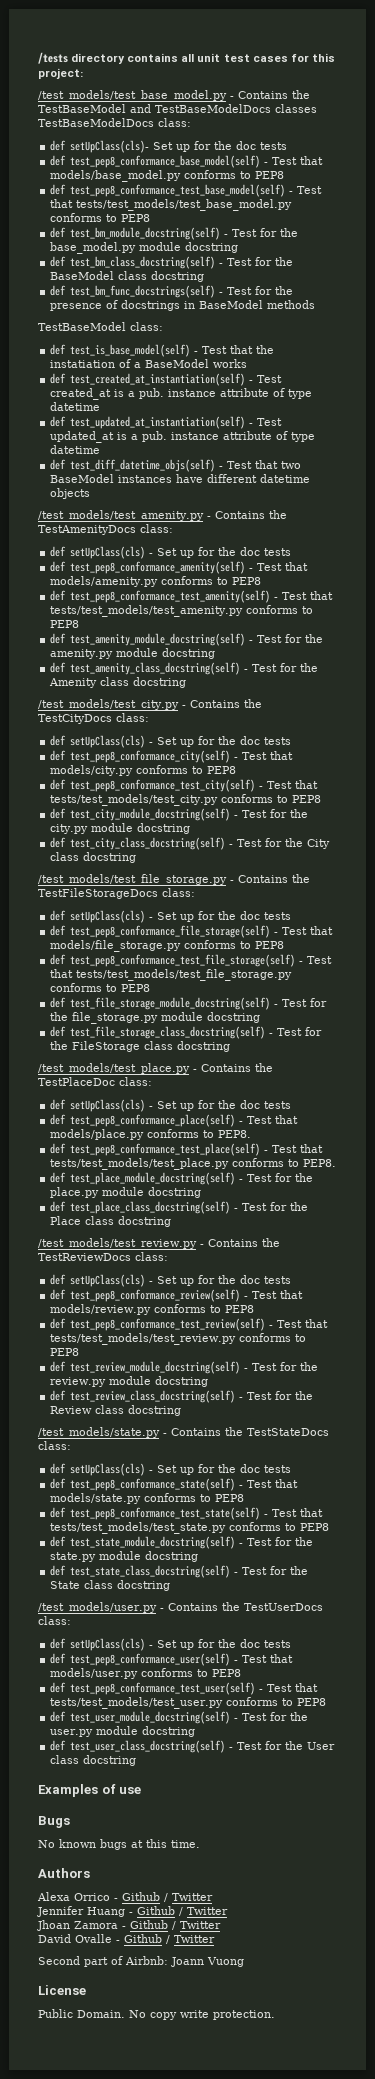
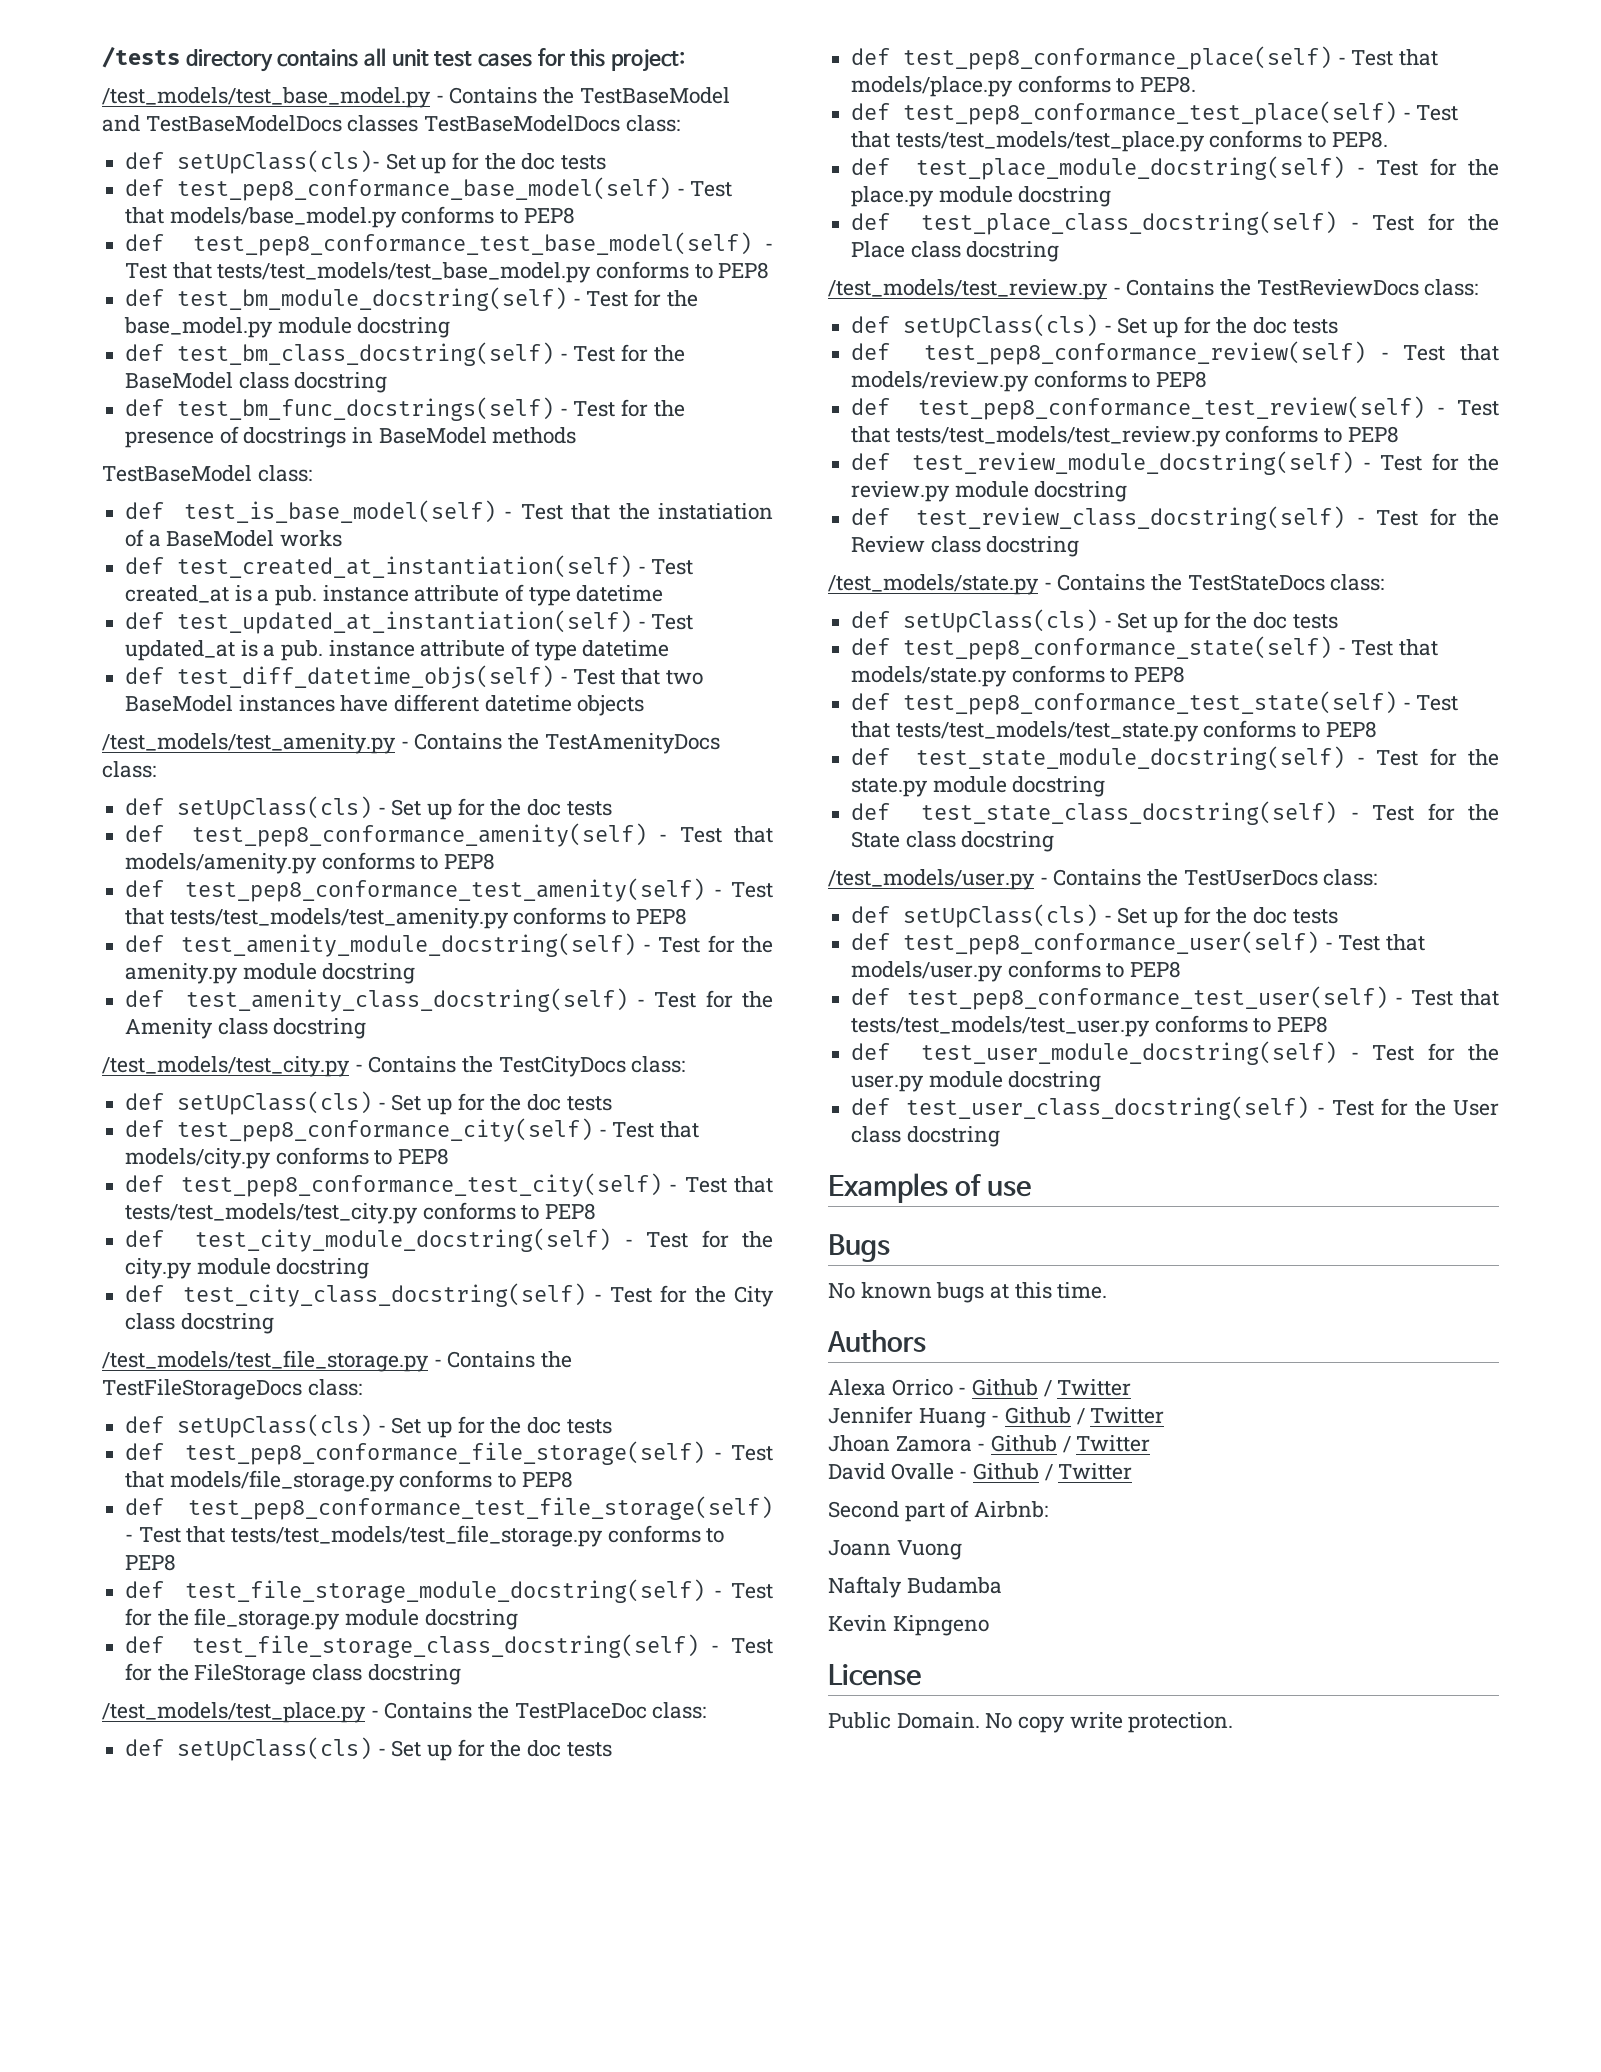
(168, 1960) none -> (1049, 1509) //
(244, 1962) none -> [828,1576,1002,1598] [828,1615,989,1636] // Naftaly Budamba // Kevin Kipngeno

